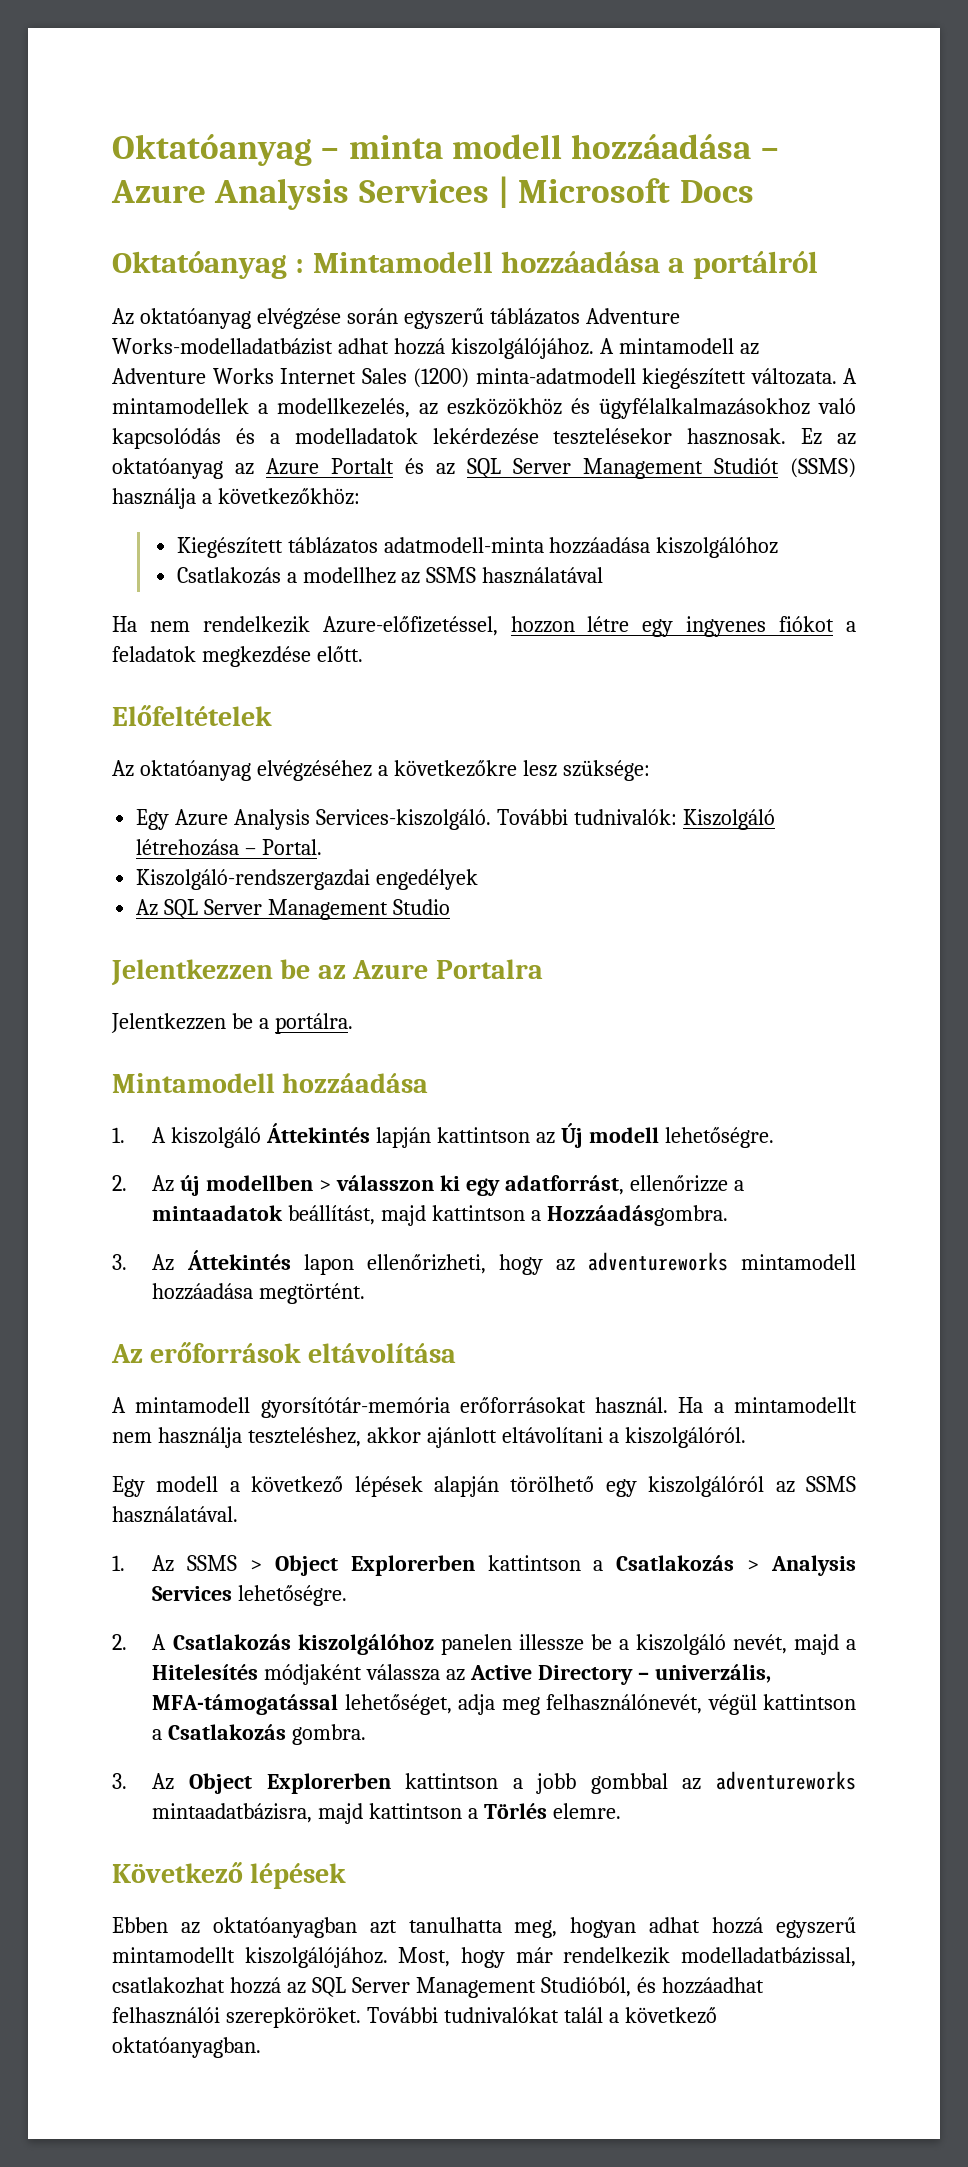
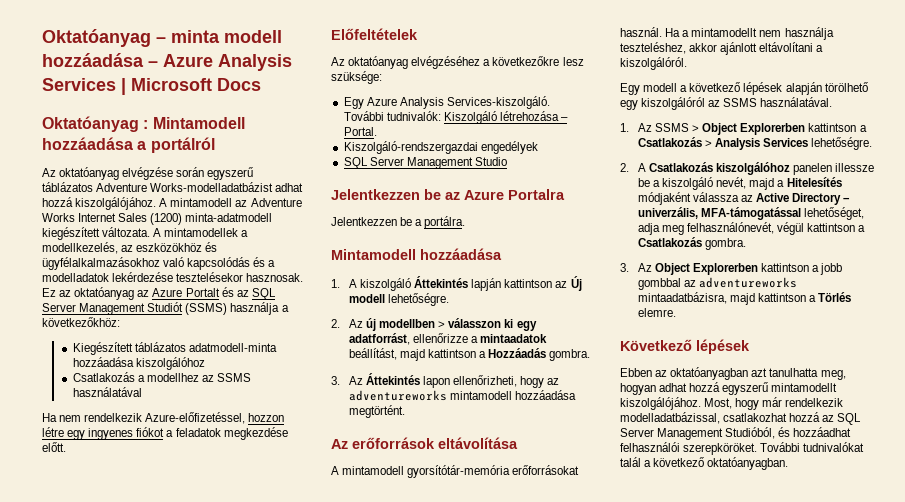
[136,899,159,916] Az -> (538, 147) none
[547,1205,729,1226] Hozzáadásgombra. -> [488,348,591,361] Hozzáadás gombra.

